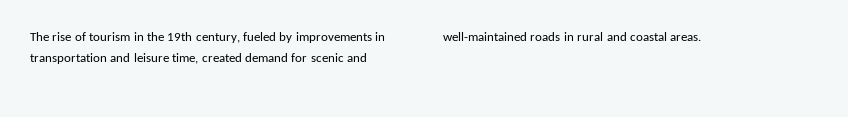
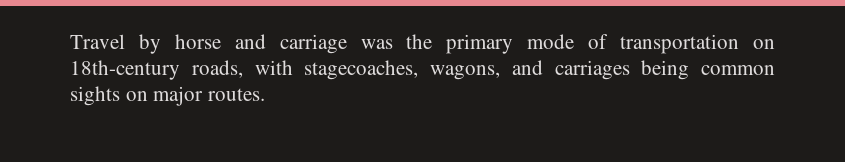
[30,32,386,43] [30,53,367,64] [443,32,702,41] The rise of tourism in the 19th century, fueled by improvements in transportation and leisure time, created demand for scenic and well-maintained roads in rural and coastal areas. -> [70,34,775,54] [70,60,775,80] [70,86,266,106] Travel by horse and carriage was the primary mode of transportation on 18th-century roads, with stagecoaches, wagons, and carriages being common sights on major routes.

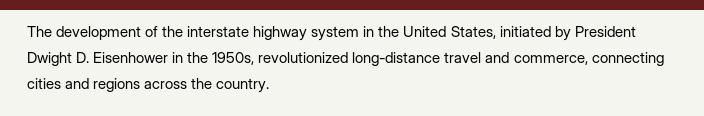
[70,34,775,54] [70,60,775,80] [70,86,266,106] Travel by horse and carriage was the primary mode of transportation on 18th-century roads, with stagecoaches, wagons, and carriages being common sights on major routes. -> [27,26,636,41] [27,52,664,66] [27,78,270,93] The development of the interstate highway system in the United States, initiated by President Dwight D. Eisenhower in the 1950s, revolutionized long-distance travel and commerce, connecting cities and regions across the country.

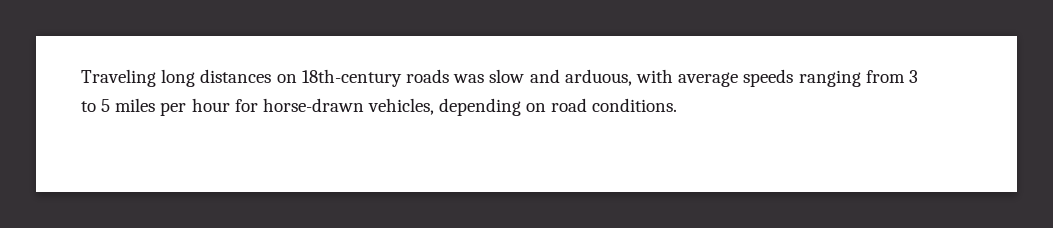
[27,26,636,41] [27,52,664,66] [27,78,270,93] The development of the interstate highway system in the United States, initiated by President Dwight D. Eisenhower in the 1950s, revolutionized long-distance travel and commerce, connecting cities and regions across the country. -> [81,69,919,87] [81,98,678,116] Traveling long distances on 18th-century roads was slow and arduous, with average speeds ranging from 3 to 5 miles per hour for horse-drawn vehicles, depending on road conditions.

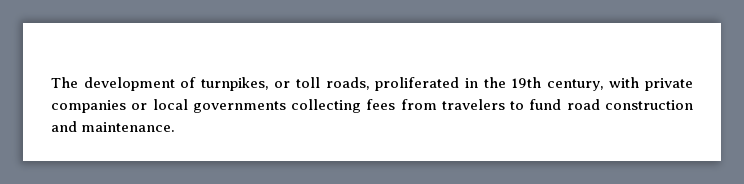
[81,69,919,87] [81,98,678,116] Traveling long distances on 18th-century roads was slow and arduous, with average speeds ranging from 3 to 5 miles per hour for horse-drawn vehicles, depending on road conditions. -> [51,77,694,91] [51,99,693,113] [51,121,176,132] The development of turnpikes, or toll roads, proliferated in the 19th century, with private companies or local governments collecting fees from travelers to fund road construction and maintenance.

